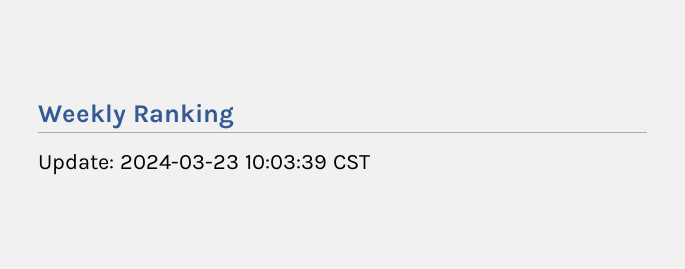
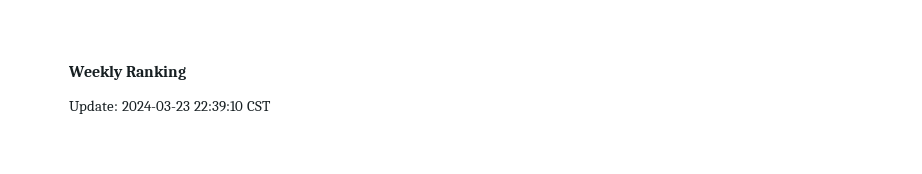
[244,154,327,170] 10:03:39 -> [193,101,243,112] 22:39:10

